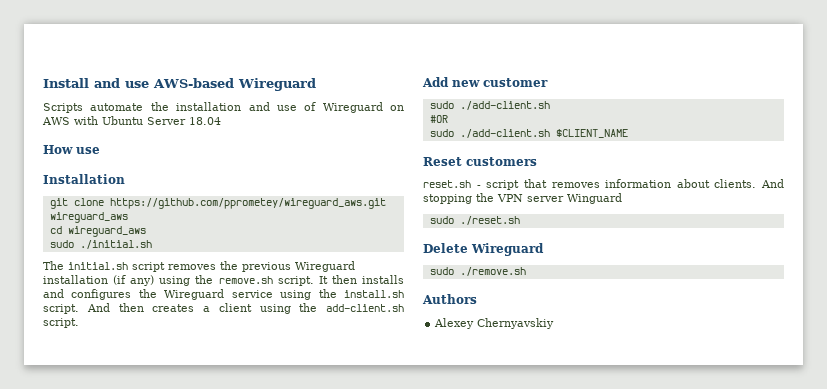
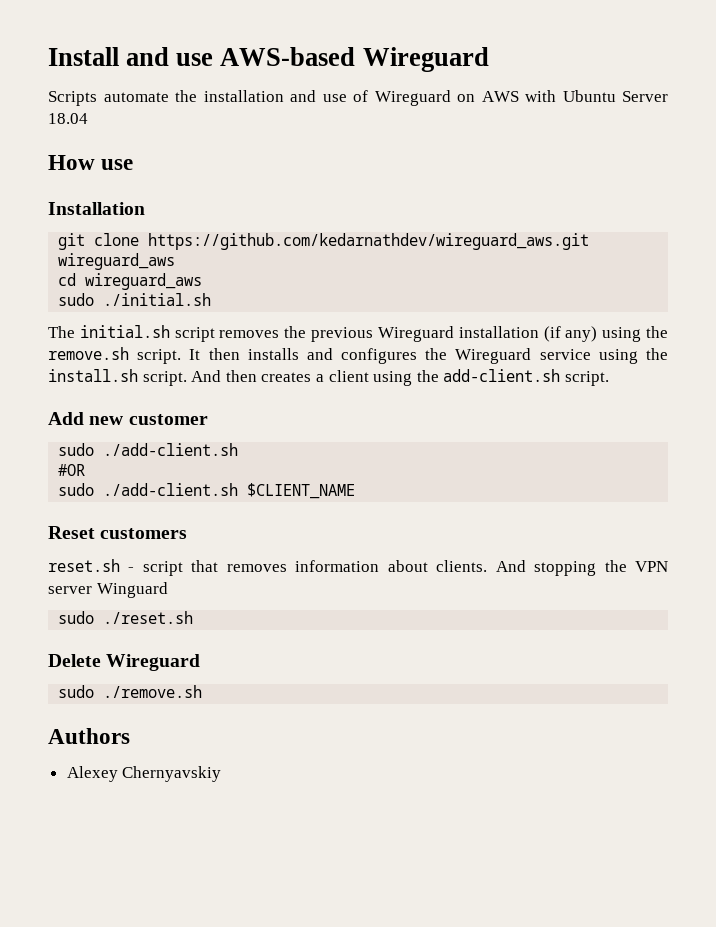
[109,198,386,209] https://github.com/pprometey/wireguard_aws.git -> [148,233,590,250] https://github.com/kedarnathdev/wireguard_aws.git

